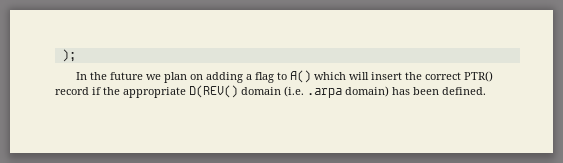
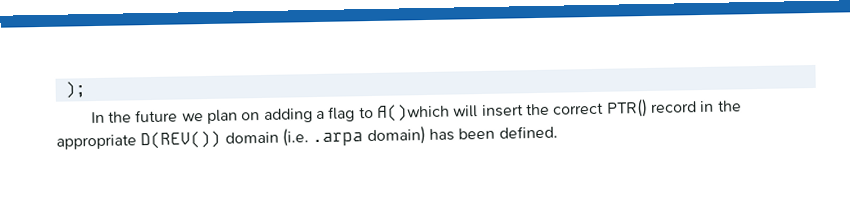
[290,70,347,83] A() which -> [376,103,450,122] A()which
[92,87,101,95] if -> [700,100,715,113] in
[189,85,238,98] D(REV() -> [140,130,222,150] D(REV())

